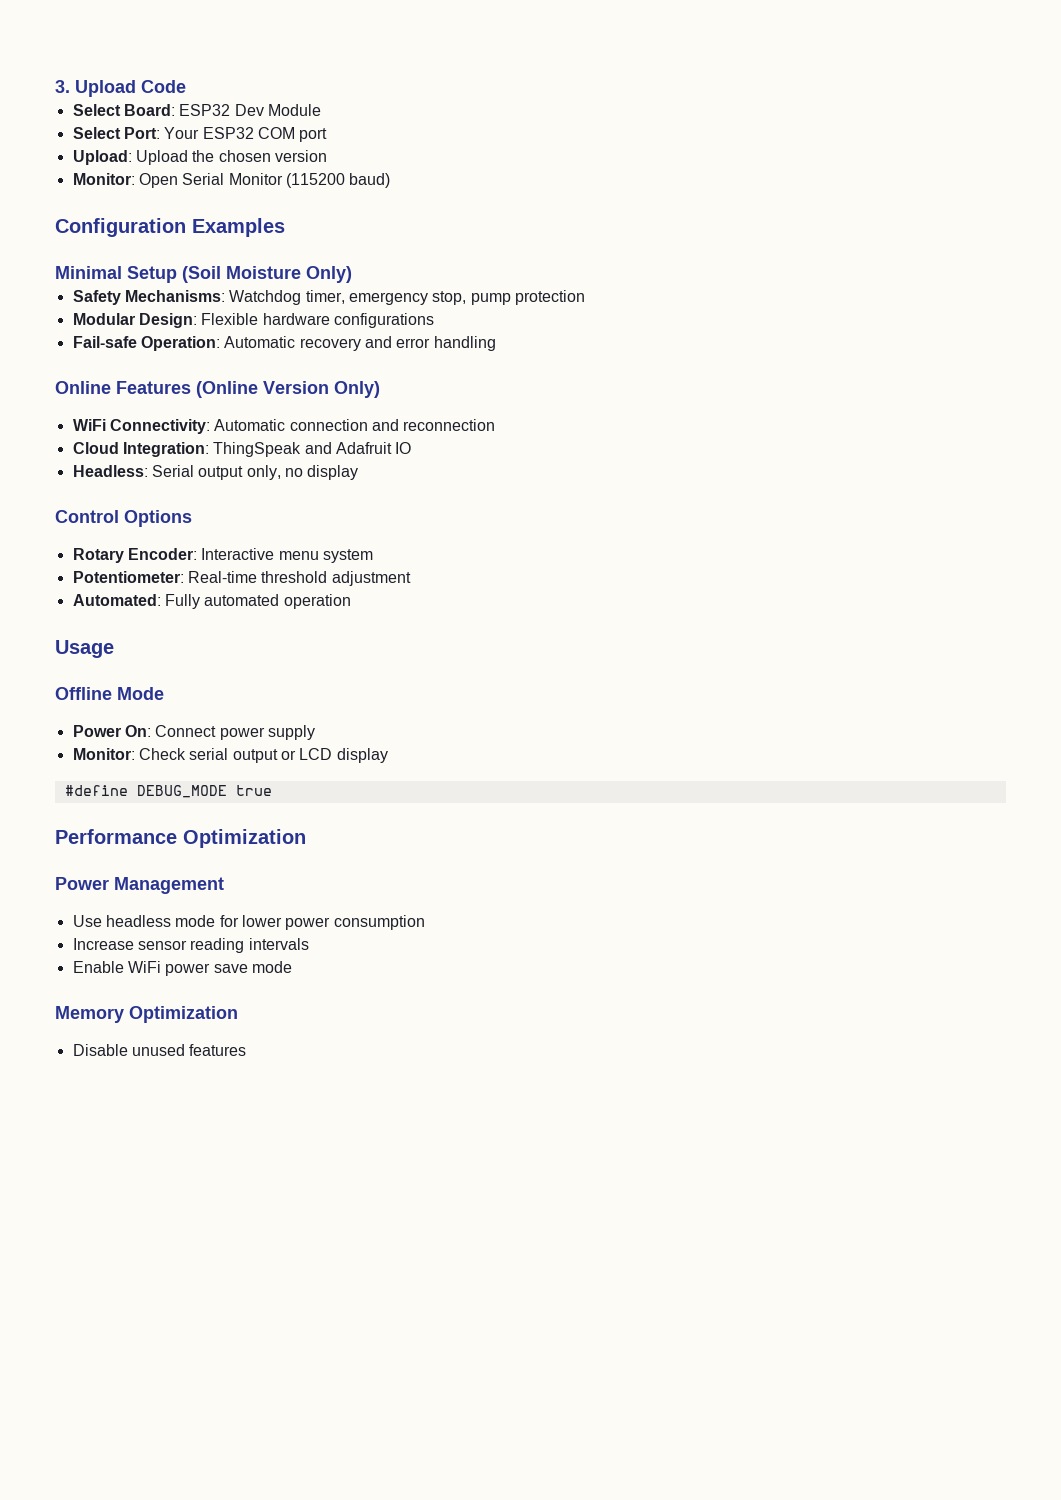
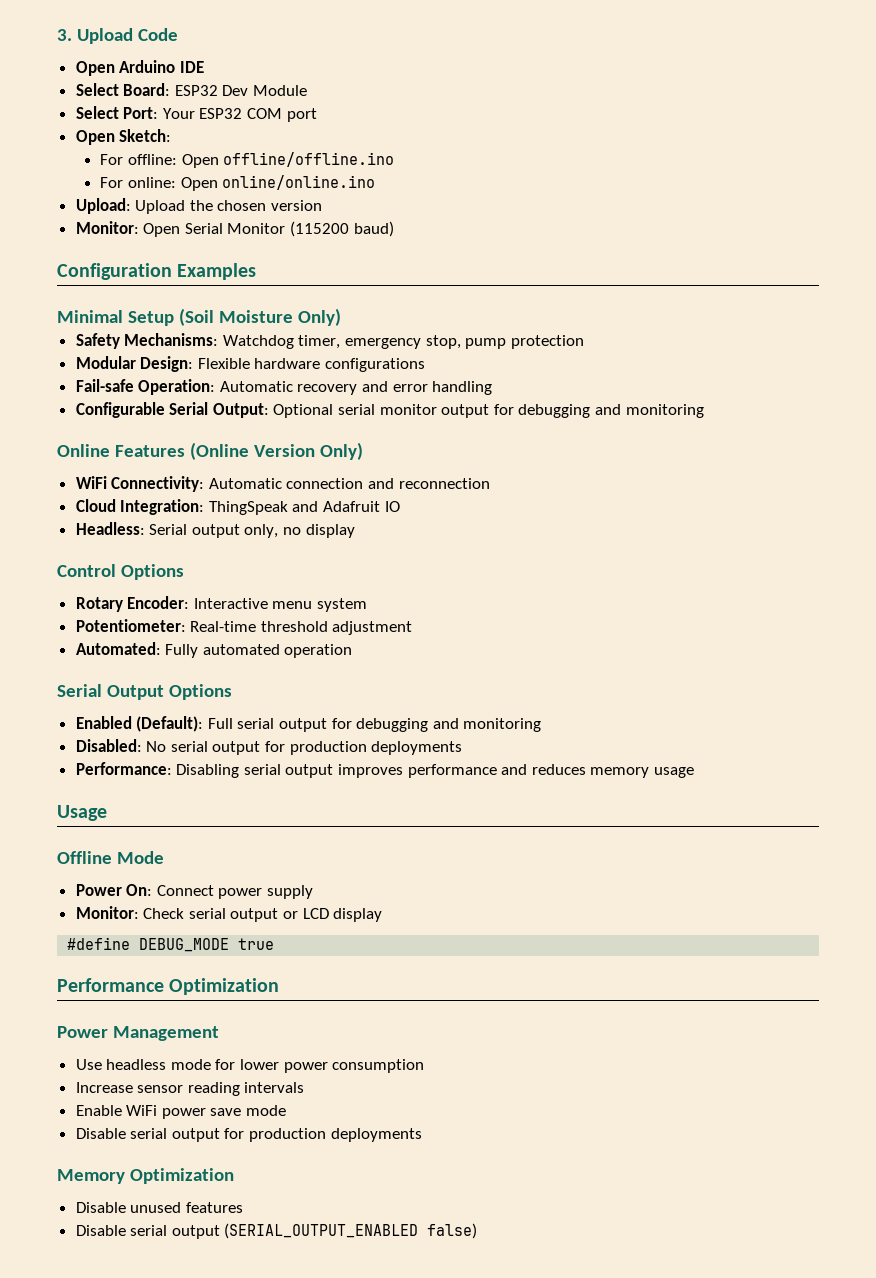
(186, 86) none -> [75,60,204,76] // Open Arduino IDE
(328, 135) none -> [75,129,172,145] [100,152,395,168] [100,175,376,191] // Open Sketch: // For offline: Open offline/offline.ino // For online: Open online/online.ino
(496, 343) none -> [75,402,704,418] // Configurable Serial Output: Optional serial monitor output for debugging and monitoring
(351, 601) none -> [57,684,232,700] [75,716,542,732] [75,739,463,755] [75,762,695,778] // Serial Output Options // Enabled (Default): Full serial output for debugging and monitoring // Disabled: No serial output for production deployments // Performance: Disabling serial output improves performance and reduces memory usage
(292, 967) none -> [75,1128,422,1142] // Disable serial output for production deployments
(247, 1050) none -> [75,1223,478,1239] // Disable serial output (SERIAL_OUTPUT_ENABLED false)

